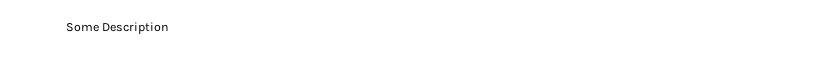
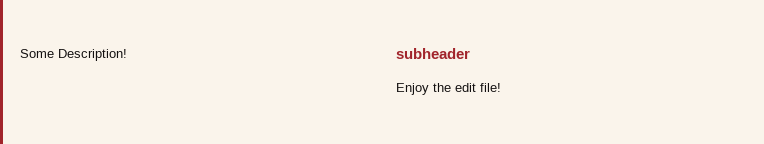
[102,22,170,34] Description -> [58,49,127,61] [396,48,470,59] [396,83,501,95] Description! // subheader // Enjoy the edit file!

